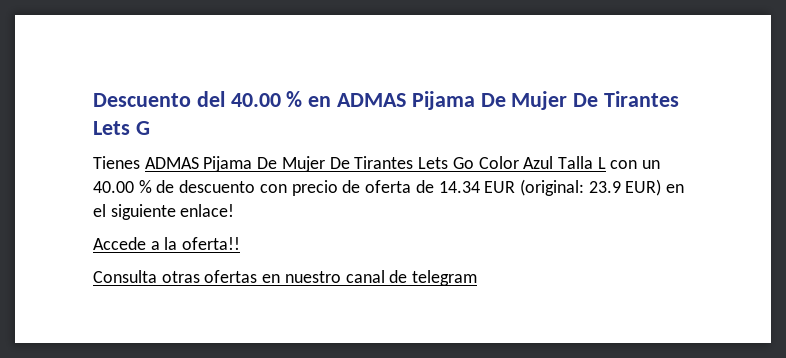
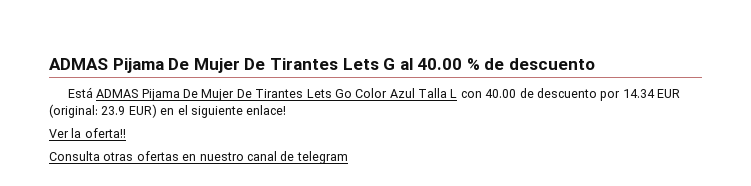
[93,91,332,107] Descuento del 40.00 % en -> (49, 64) none
[93,156,140,169] // Tienes -> [399,58,596,70] [67,87,93,98] al 40.00 % de descuento // Está
[642,160,661,169] [93,180,434,196] un 40.00 % de descuento con precio de oferta de -> [485,88,621,101] 40.00 de descuento por
[93,237,160,250] Accede a -> [49,129,69,138] Ver

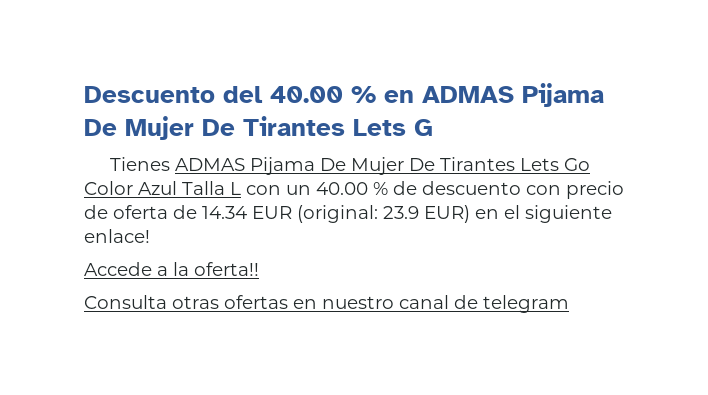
(49, 64) none -> [84,86,414,103] Descuento del 40.00 % en
[399,58,596,70] [67,87,93,98] al 40.00 % de descuento // Está -> [110,157,171,171] // Tienes
[485,88,621,101] 40.00 de descuento por -> [286,181,624,199] [84,205,197,219] un 40.00 % de descuento con precio de oferta de
[49,129,69,138] Ver -> [84,262,168,276] Accede a

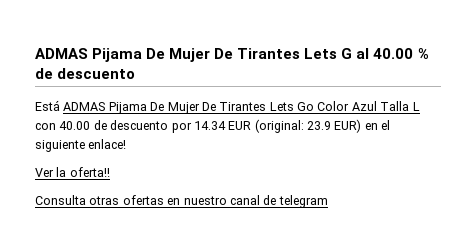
[84,86,414,103] Descuento del 40.00 % en -> (35, 53) none
[110,157,171,171] // Tienes -> [356,48,429,59] [35,68,136,79] [35,100,60,111] al 40.00 % de descuento // Está
[286,181,624,199] [84,205,197,219] un 40.00 % de descuento con precio de oferta de -> [59,120,192,133] 40.00 de descuento por
[84,262,168,276] Accede a -> [35,168,54,177] Ver

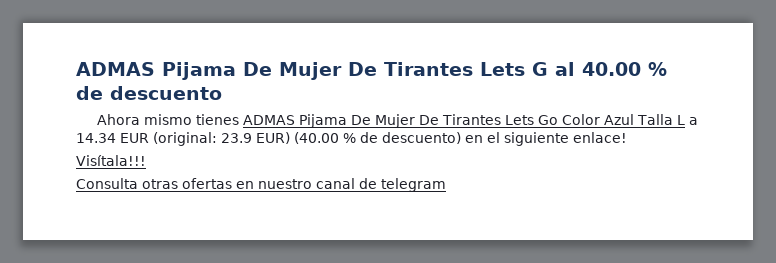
[35,100,60,111] Está -> [97,114,240,125] Ahora mismo tienes
[35,120,192,133] con 40.00 de descuento por -> [689,117,699,125] a
(362, 126) none -> [294,132,461,144] (40.00 % de descuento)
[35,167,110,177] Ver la oferta!! -> [76,155,146,166] Visítala!!!

